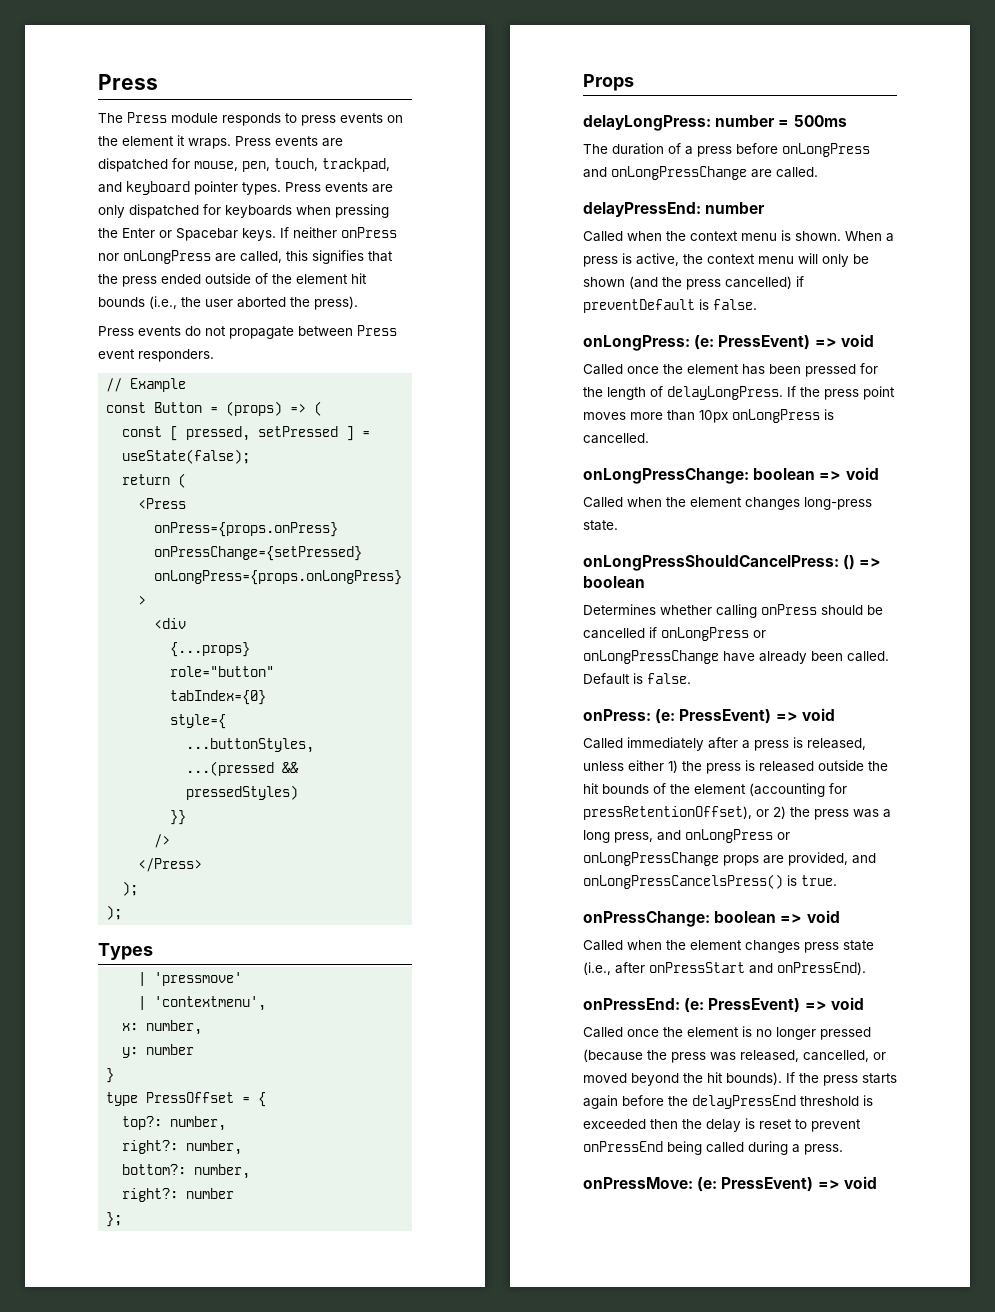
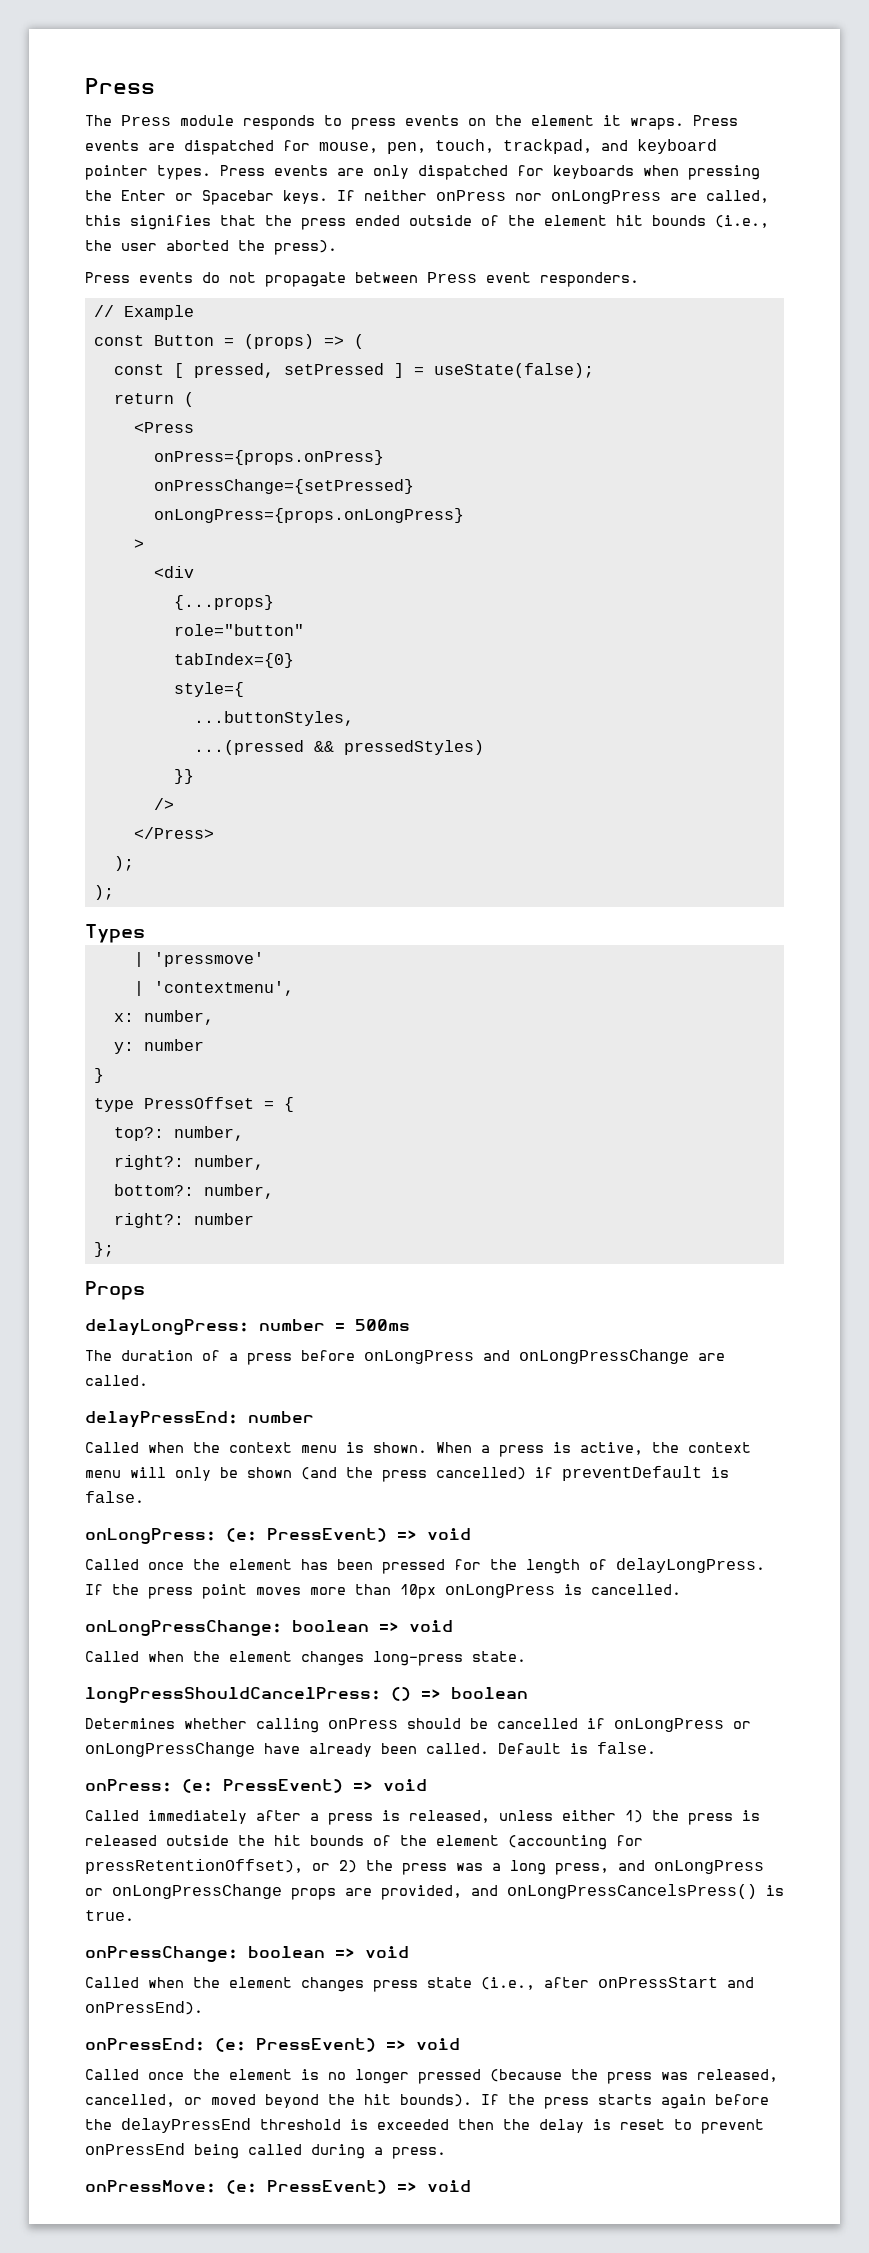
[583,555,839,571] onLongPressShouldCancelPress: -> [85,1687,381,1703] longPressShouldCancelPress:

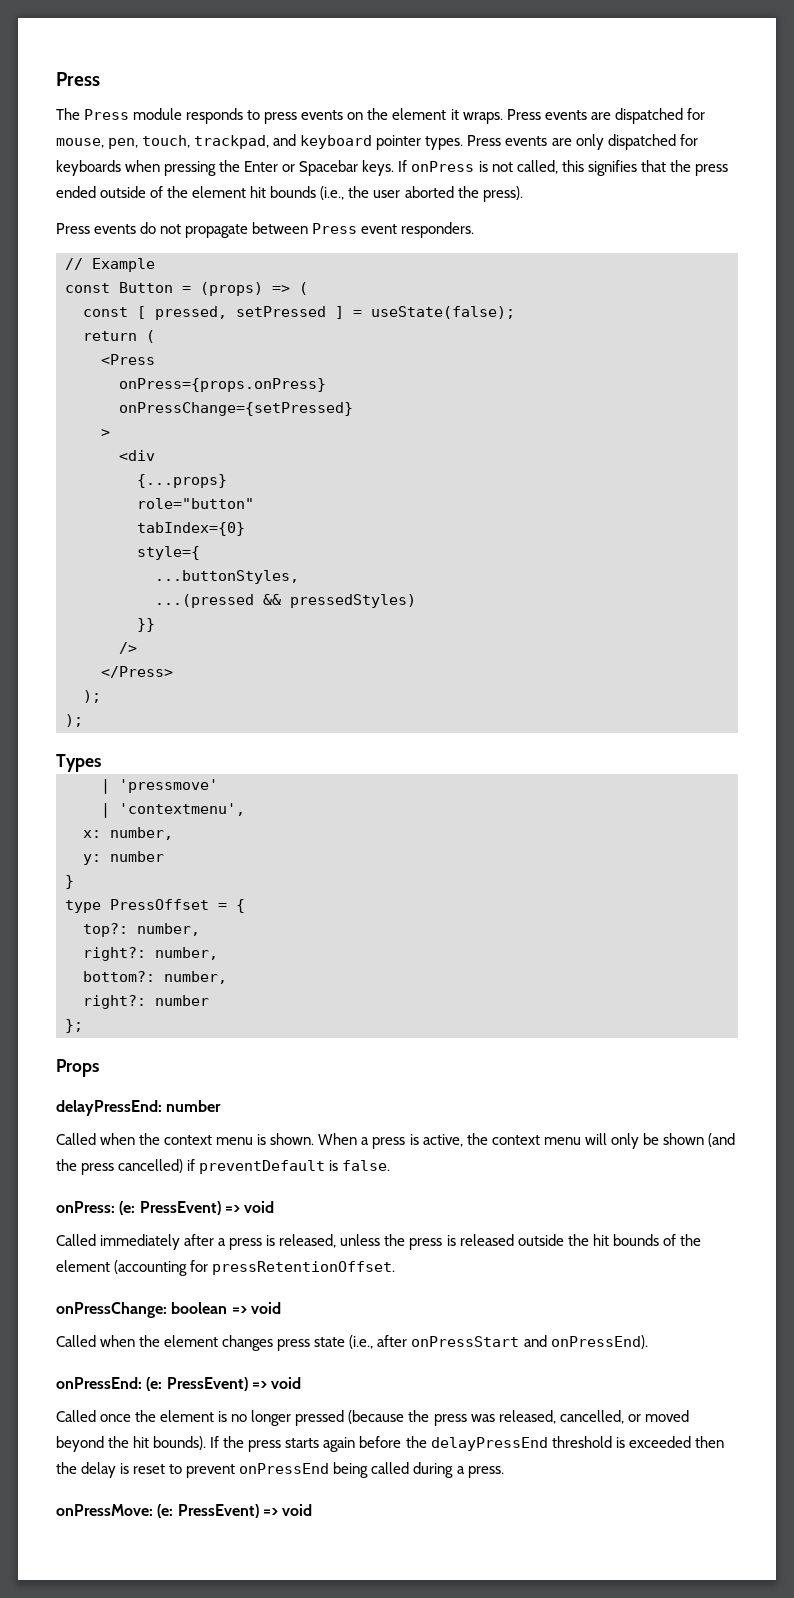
[364,190,697,204] neither onPress nor onLongPress are -> [411,161,513,172] onPress is not
[153,508,464,523] // onLongPress={props.onLongPress} -> (353, 409) none
[85,1319,410,1336] [85,1349,725,1365] [85,1375,148,1386] // delayLongPress: number = 500ms // The duration of a press before onLongPress and onLongPressChange are called. -> (99, 1068) none
[85,1528,471,1544] [85,1558,765,1574] [85,1584,681,1599] [85,1620,453,1636] [85,1651,526,1666] [85,1687,528,1703] [85,1718,751,1733] [85,1742,656,1757] // onLongPress: (e: PressEvent) => void // Called once the element has been pressed for the length of delayLongPress. If the press point moves more than 10px onLongPress is cancelled. // onLongPressChange: boolean => void // Called when the element changes long-press state. // longPressShouldCancelPress: () => boolean // Determines whether calling onPress should be cancelled if onLongPress or onLongPressChange have already been called. Default is false. -> (391, 1165) none
[562,1810,643,1823] either 1) -> (381, 1240) none
[85,1859,764,1875] [85,1884,784,1900] [85,1910,134,1921] pressRetentionOffset), or 2) the press was a long press, and onLongPress or onLongPressChange props are provided, and onLongPressCancelsPress() is true. -> [212,1261,396,1275] pressRetentionOffset.

